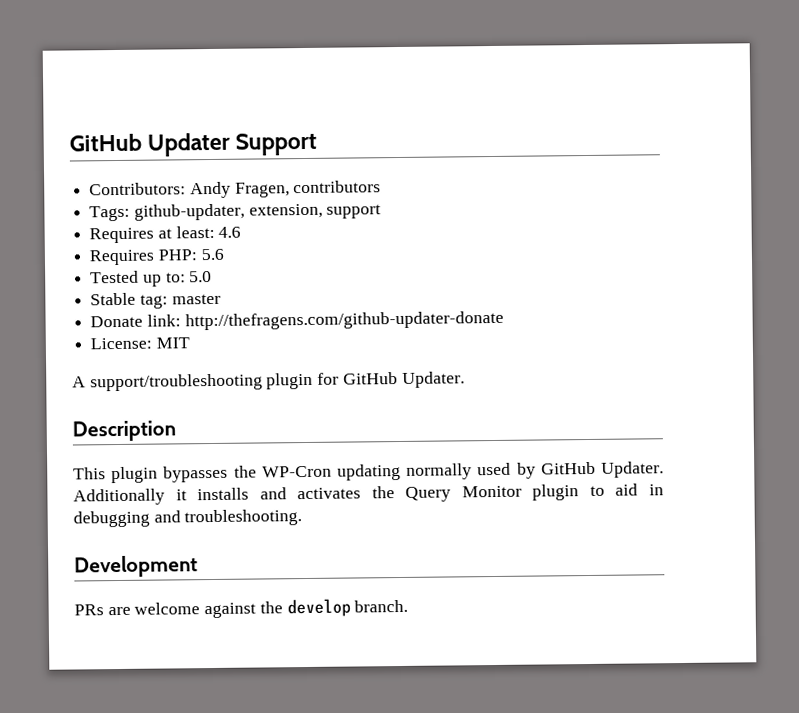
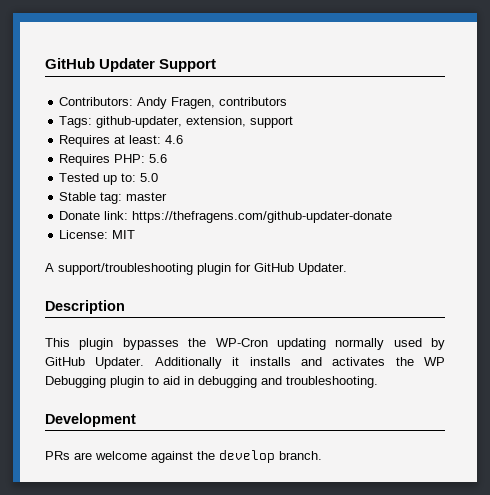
[184,310,504,331] http://thefragens.com/github-updater-donate -> [132,211,393,223] https://thefragens.com/github-updater-donate
[405,485,522,502] Query Monitor -> [424,357,445,366] [45,376,106,388] WP Debugging

